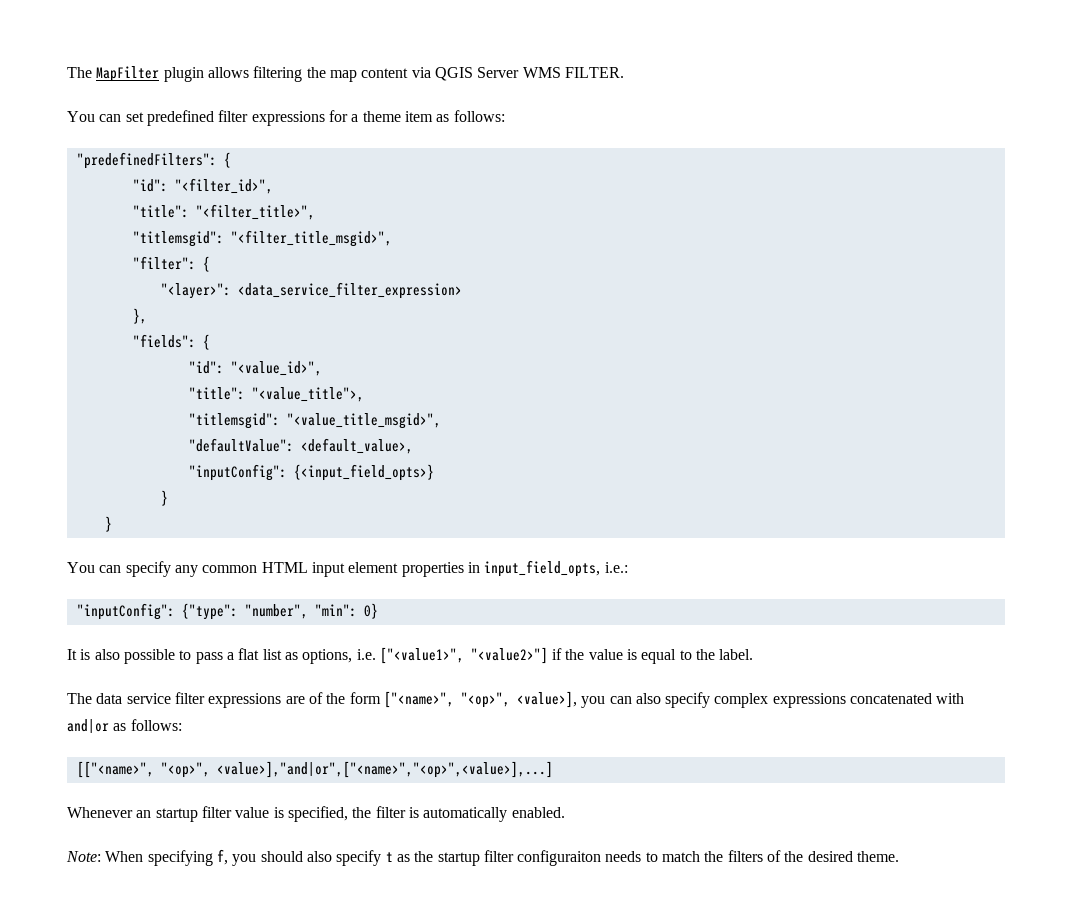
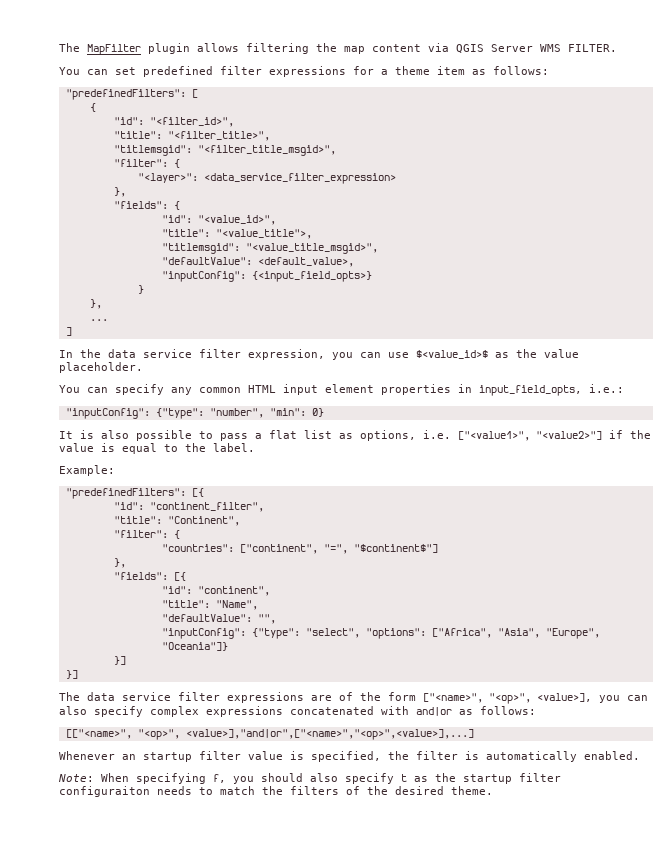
(217, 160) none -> [191,89,198,98] [ //
[104,516,112,532] } -> [89,299,102,309] [89,319,108,321] [65,327,72,336] [59,349,579,360] [59,362,143,373] }, // ... // ] // In the data service filter expression, you can use $<value_id>$ as the value placeholder.
(754, 654) none -> [59,465,115,476] [65,488,204,499] [113,502,264,512] [113,516,240,526] [113,530,180,539] [161,544,438,554] [113,558,126,568] [113,572,186,581] [161,586,270,596] [161,600,258,610] [161,614,276,624] [161,628,600,639] [161,642,228,651] [113,656,126,665] [65,670,78,679] // Example: // "predefinedFilters": [{ // "id": "continent_filter", // "title": "Continent", // "filter": { // "countries": ["continent", "=", "$continent$"] // }, // "fields": [{ // "id": "continent", // "title": "Name", // "defaultValue": "", // "inputConfig": {"type": "select", "options": ["Africa", "Asia", "Europe", "Oceania"]} // }] // }]

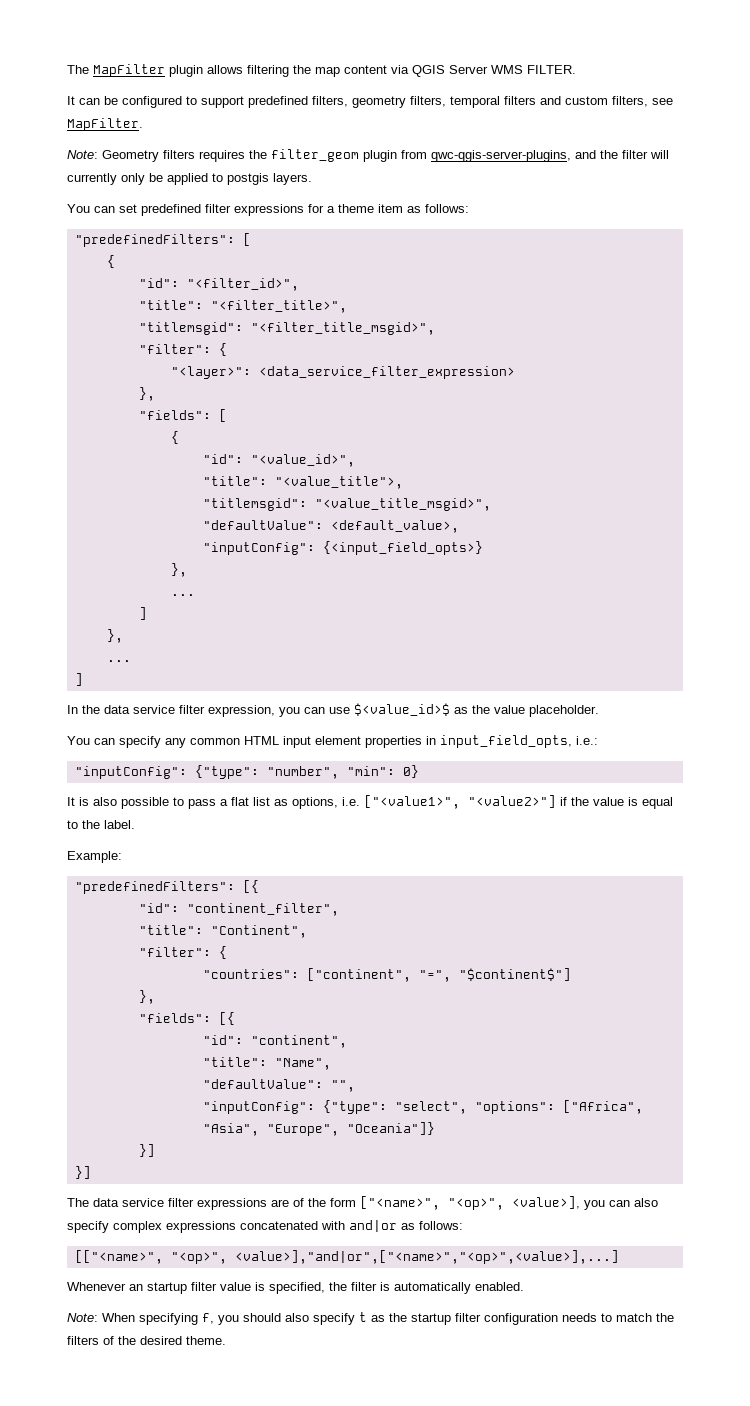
(617, 48) none -> [67,96,673,108] [67,118,143,131] [67,149,669,162] [67,173,312,185] // It can be configured to support predefined filters, geometry filters, temporal filters and custom filters, see MapFilter. // Note: Geometry filters requires the filter_geom plugin from qwc-qgis-server-plugins, and the filter will currently only be applied to postgis layers.
(168, 205) none -> [218,409,227,422] [ //
[137,285,144,294] } -> [170,563,187,577] [170,594,195,596] [138,607,147,620] }, // ... // ]
[59,786,150,797] configuraiton -> [484,1313,558,1325] configuration

